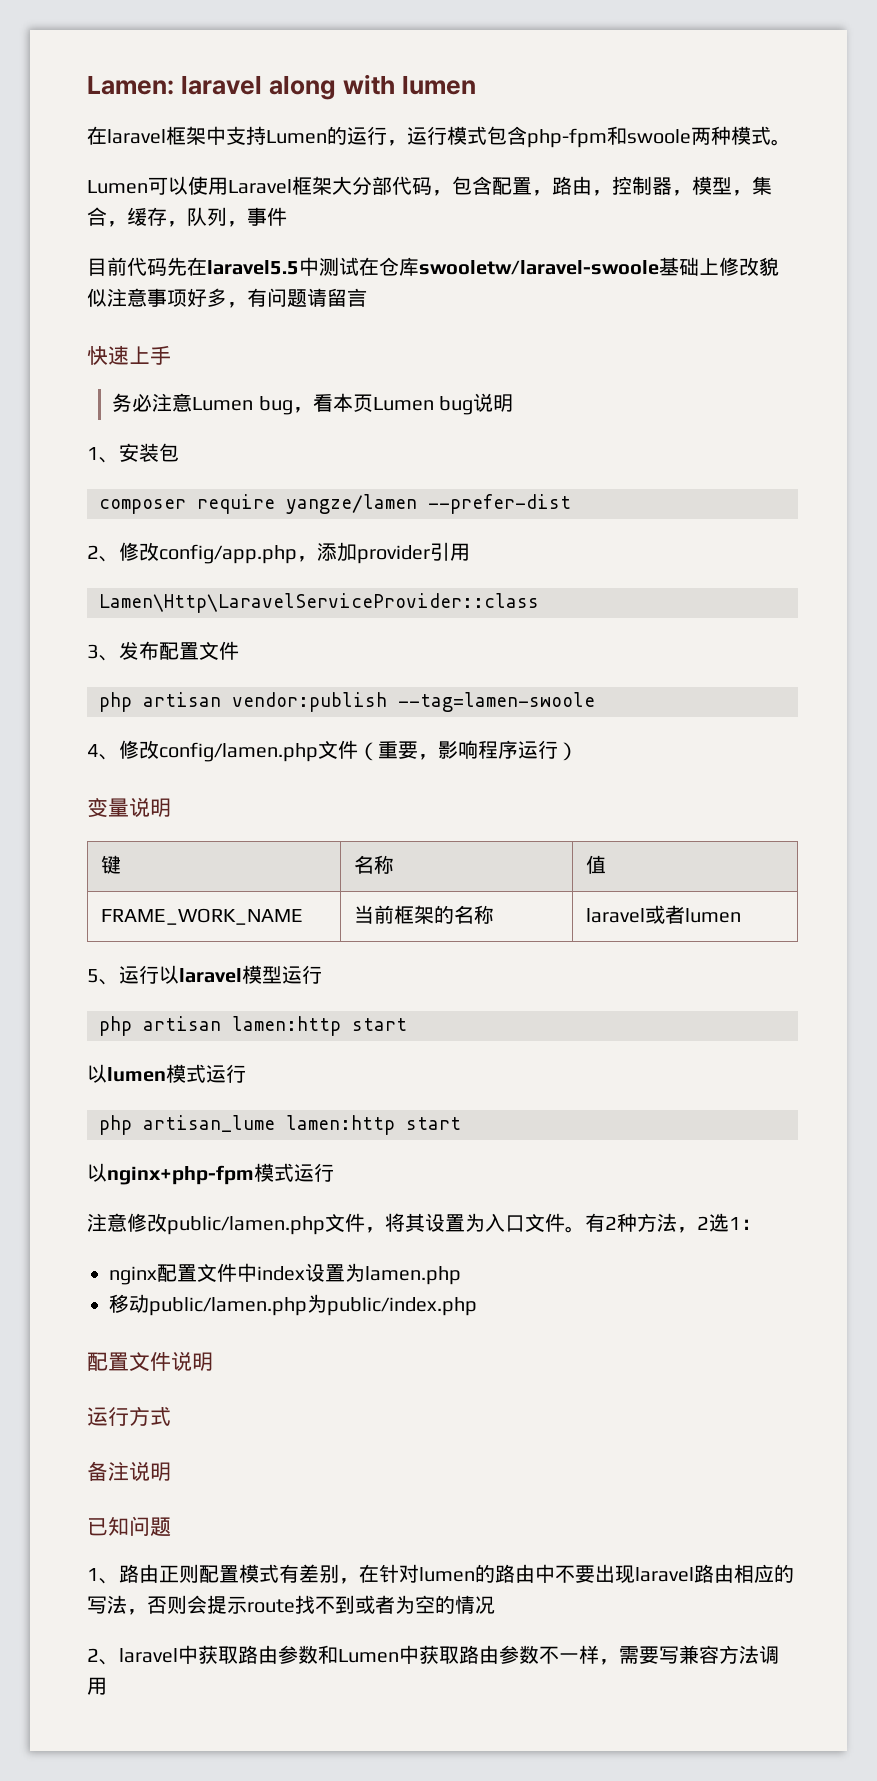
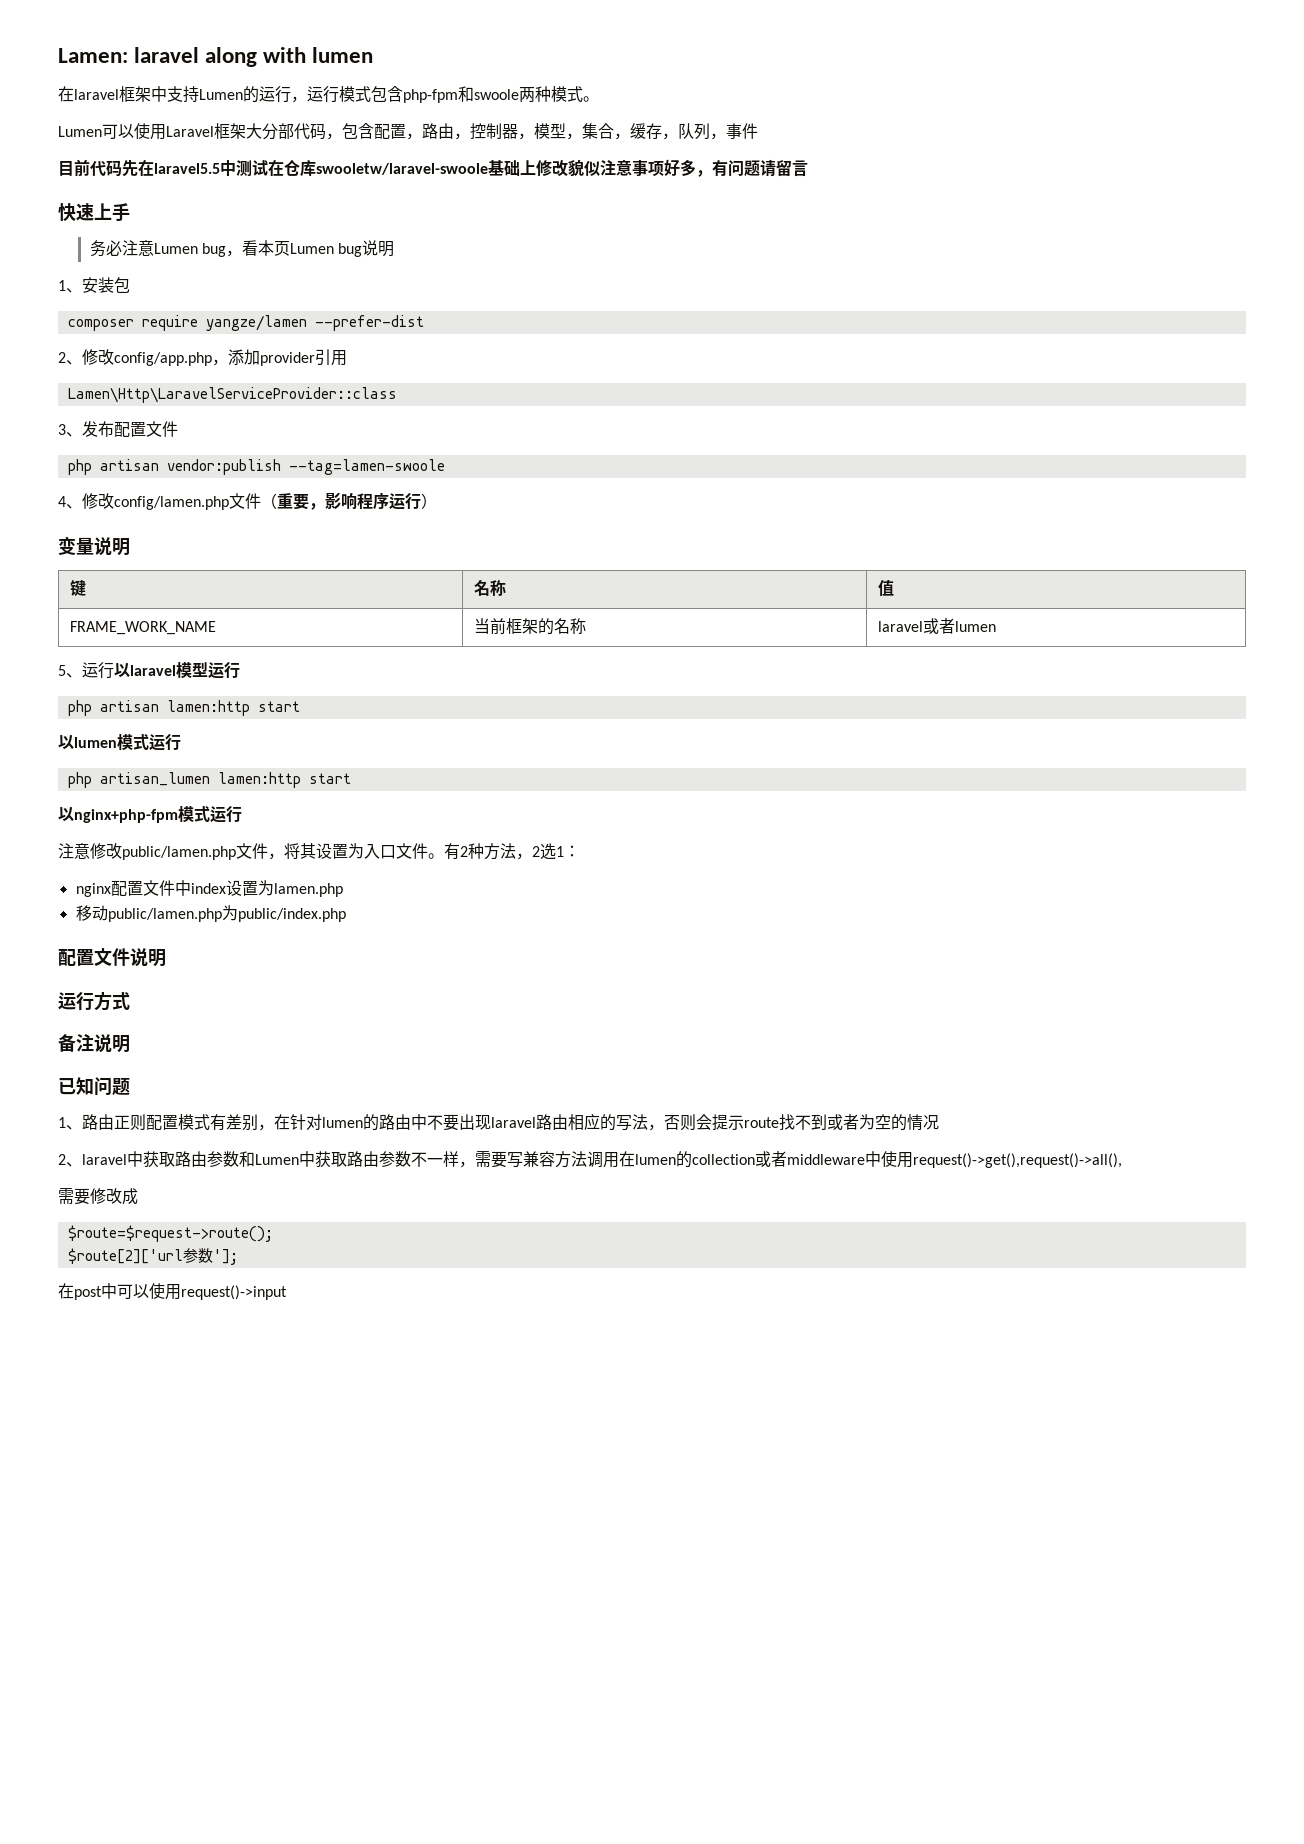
[143,1115,275,1132] artisan_lume -> [99,772,210,786] artisan_lumen
(107, 1686) none -> [619,1151,1122,1168] [58,1188,138,1205] [67,1225,273,1242] [67,1248,238,1265] [58,1283,287,1300] 在lumen的collection或者middleware中使用request()->get(),request()->all(), // 需要修改成 // $route=$request->route(); // $route[2]['url参数']; // 在post中可以使用request()->input

